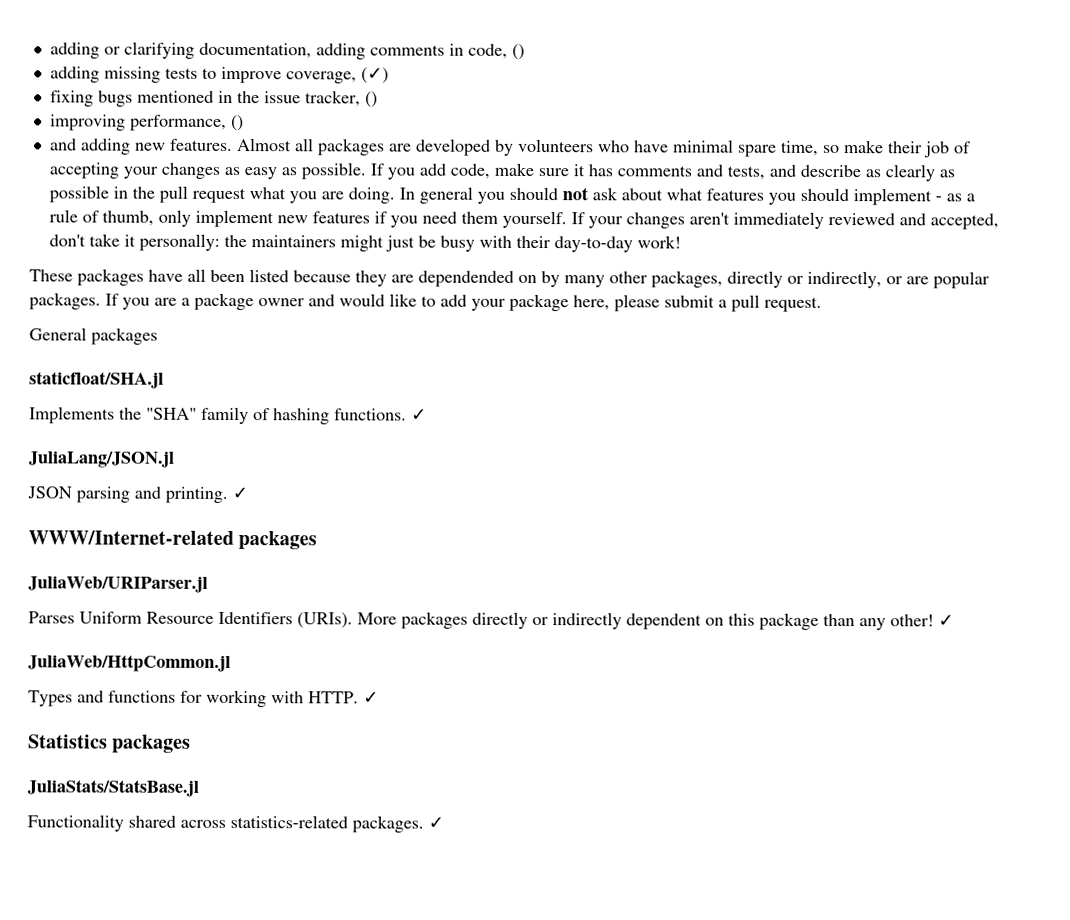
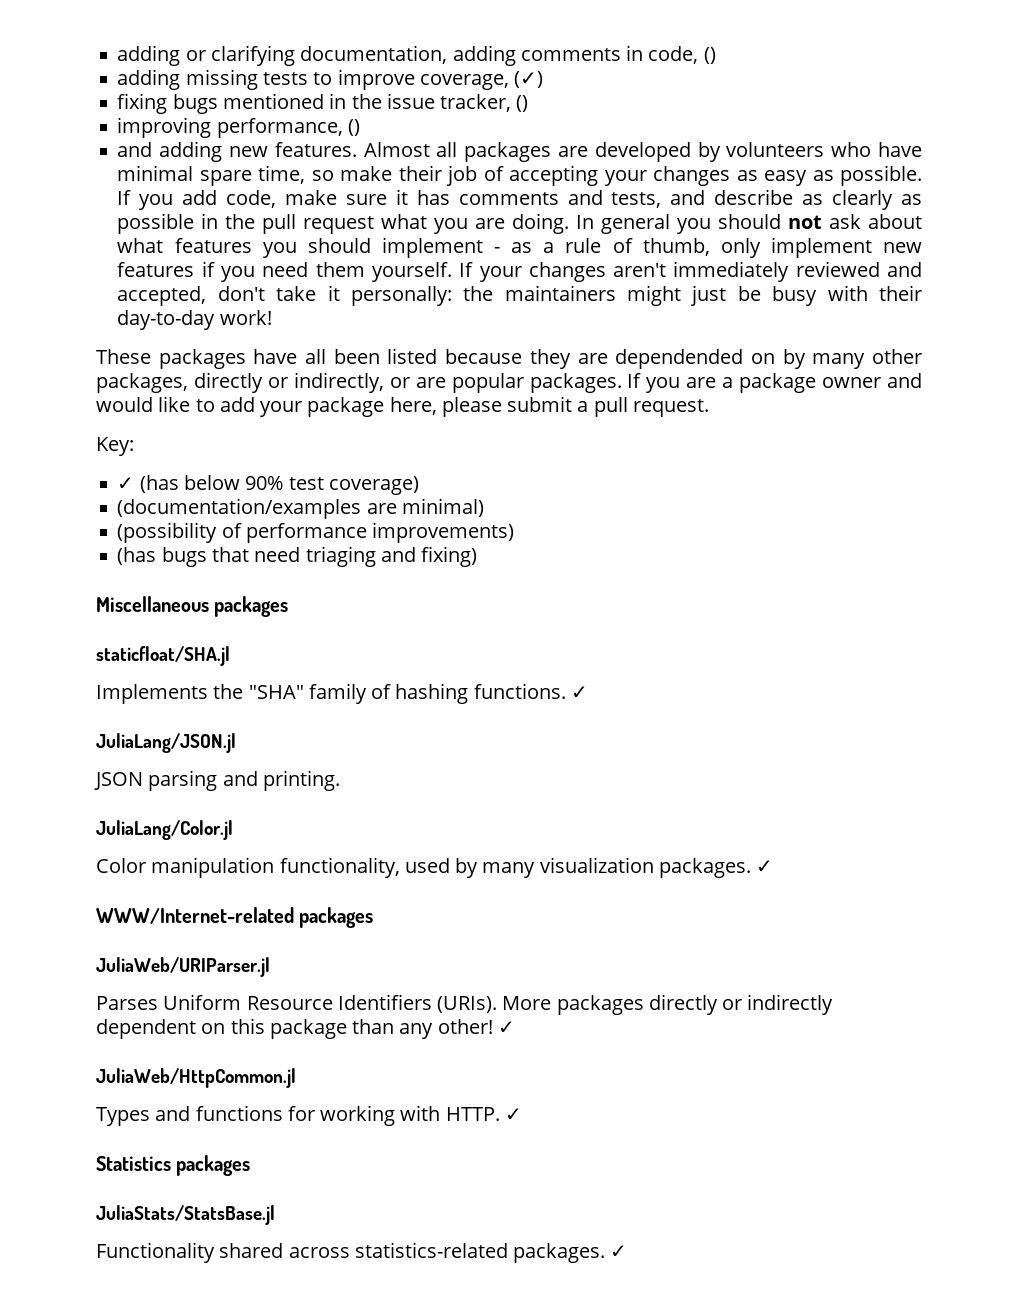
[29,327,87,341] General -> [96,437,134,456] [117,475,419,495] [117,498,484,519] [117,522,515,543] [117,546,478,567] [96,596,209,612] Key: // ✓ (has below 90% test coverage) // (documentation/examples are minimal) // (possibility of performance improvements) // (has bugs that need triaging and fixing) // Miscellaneous
(228, 494) none -> [96,820,233,840] [96,857,751,878] // JuliaLang/Color.jl // Color manipulation functionality, used by many visualization packages.

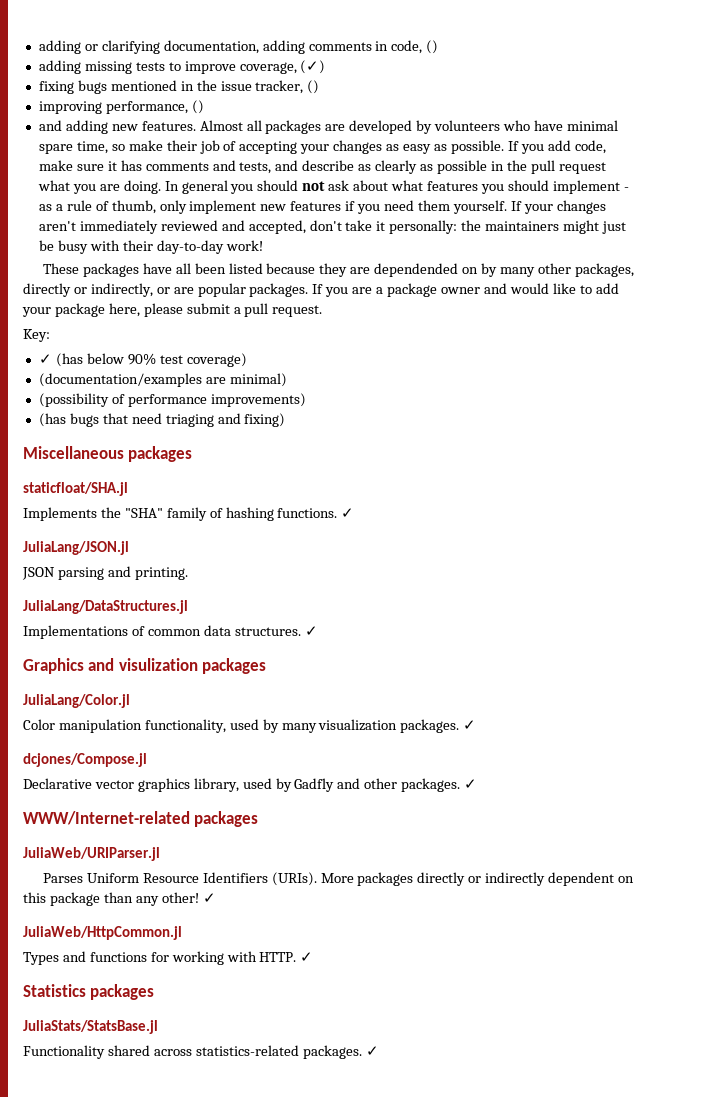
(340, 780) none -> [23,600,188,614] [23,625,318,639] [23,658,267,674] // JuliaLang/DataStructures.jl // Implementations of common data structures. ✓ // Graphics and visulization packages
(774, 866) none -> [23,753,147,767] [23,778,478,792] // dcjones/Compose.jl // Declarative vector graphics library, used by Gadfly and other packages. ✓

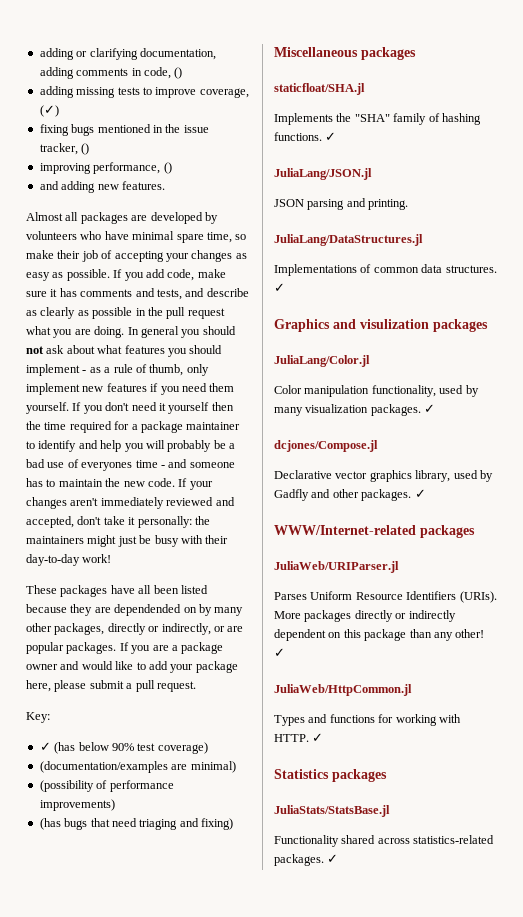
(196, 126) none -> (165, 185) //
(522, 206) none -> [83,402,234,414] [26,421,241,433] [26,440,235,452] [26,459,235,471] [26,478,188,487] you don't need it yourself then the time required for a package maintainer to identify and help you will probably be a bad use of everyones time - and someone has to maintain the new code. If

